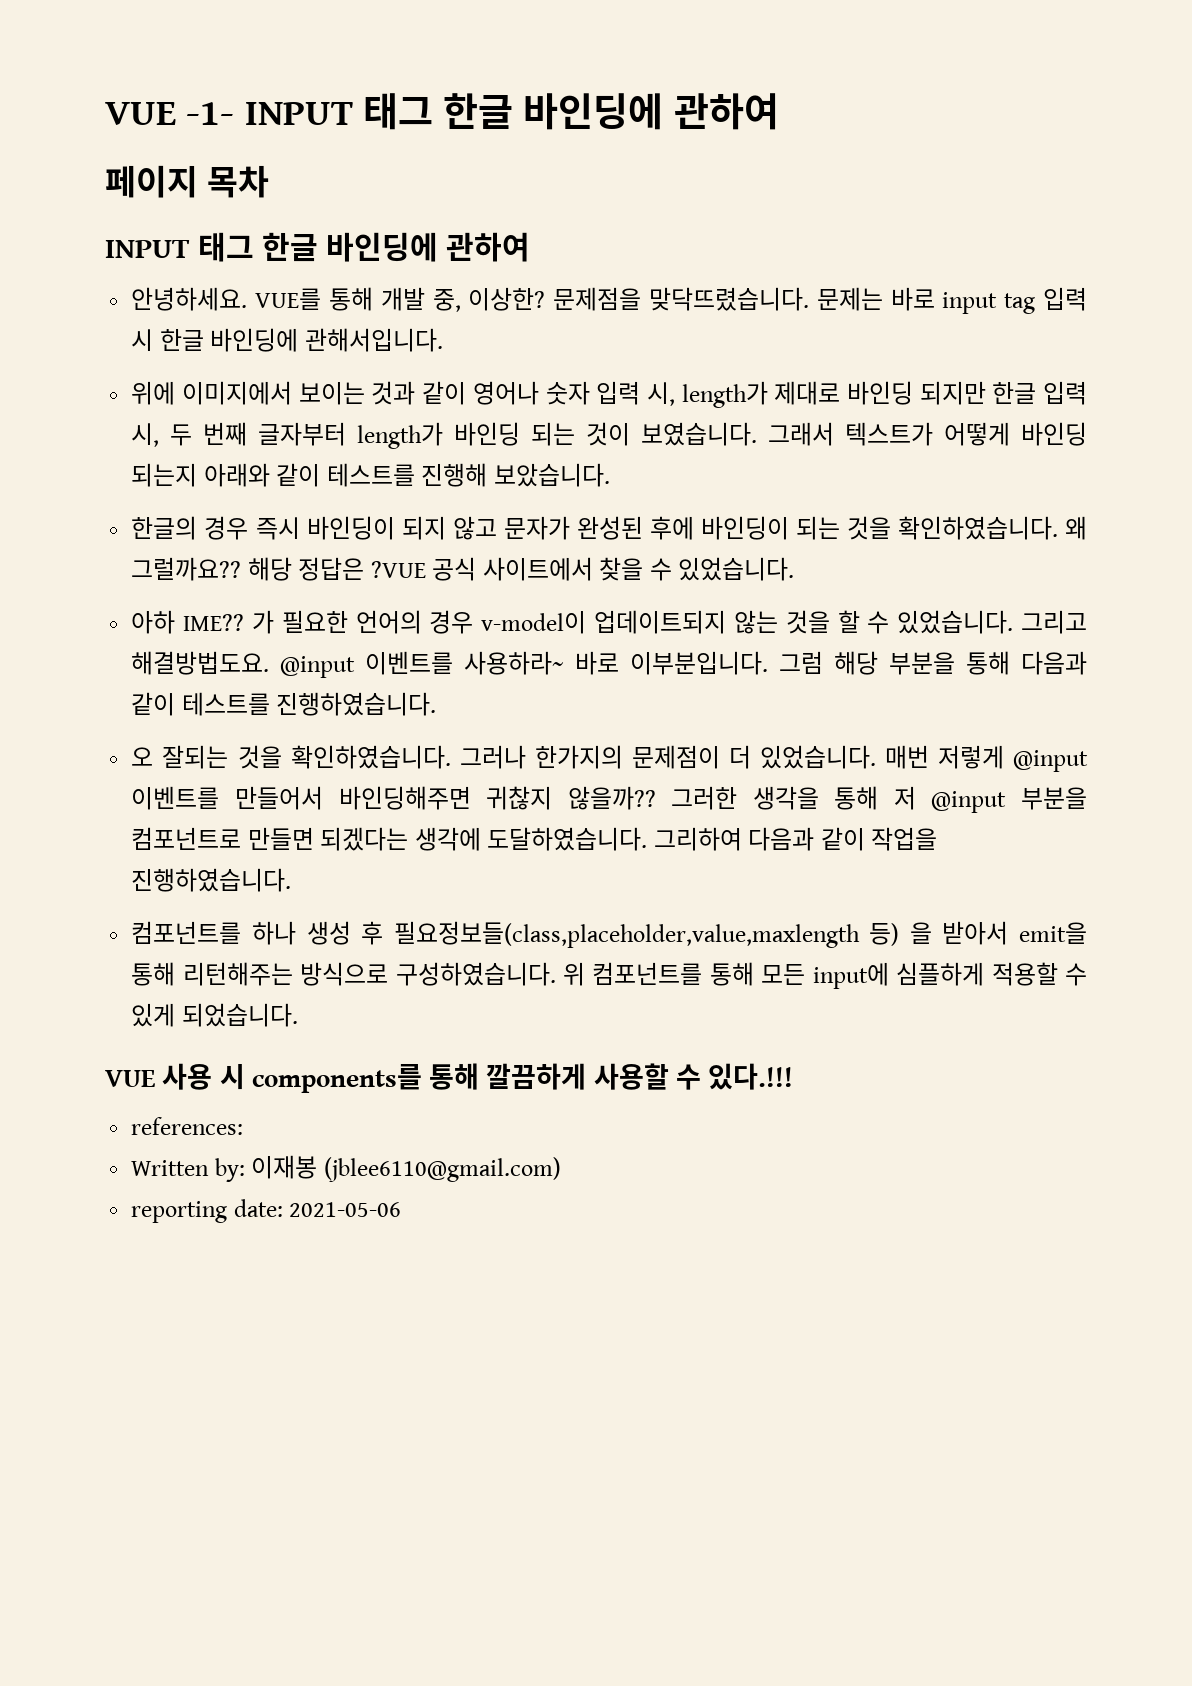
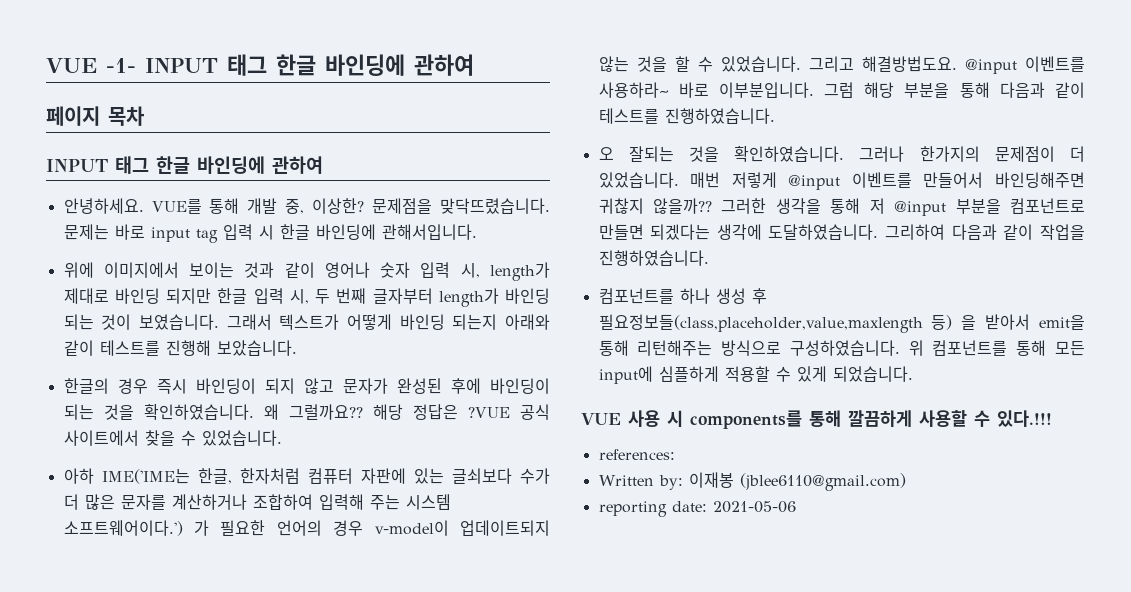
[183,614,245,631] IME?? -> [101,468,550,484] [63,494,451,510] [63,520,183,536] IME('IME는 한글, 한자처럼 컴퓨터 자판에 있는 글쇠보다 수가 더 많은 문자를 계산하거나 조합하여 입력해 주는 시스템 소프트웨어이다.')

